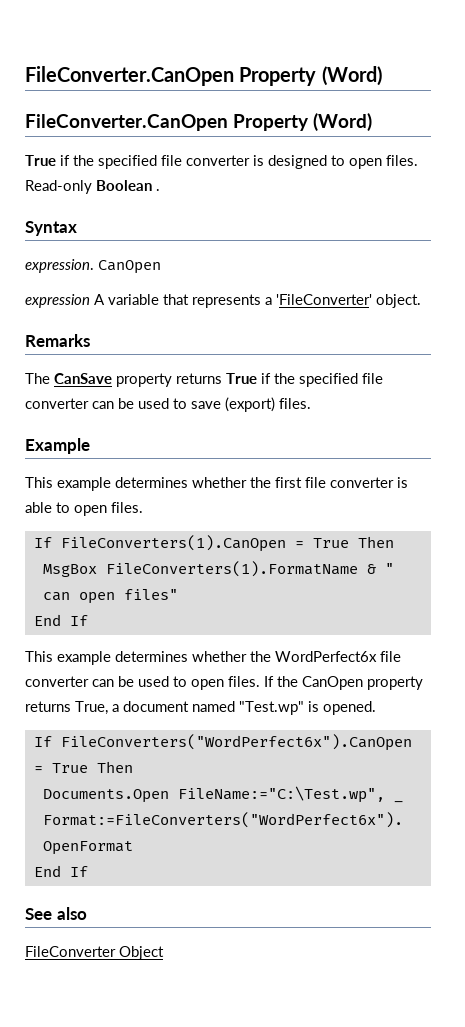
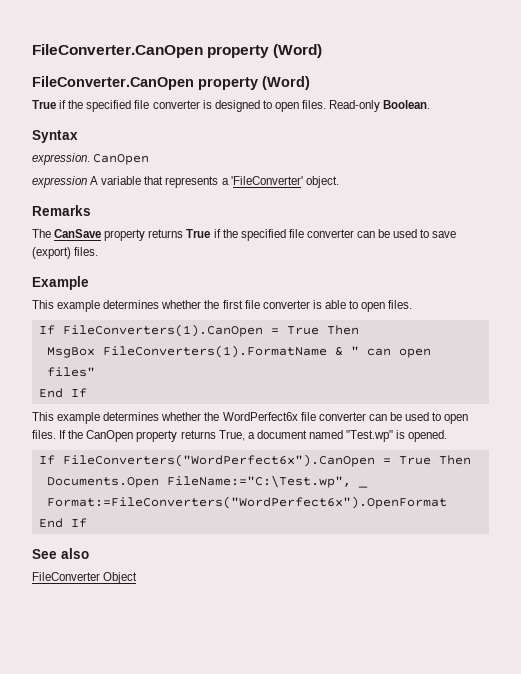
[25,66,317,86] FileConverter.CanOpen Property -> [32,44,270,58] FileConverter.CanOpen property
[233,114,309,131] Property -> [198,77,258,90] property
[96,180,160,191] Boolean . -> [383,100,431,109] Boolean.

